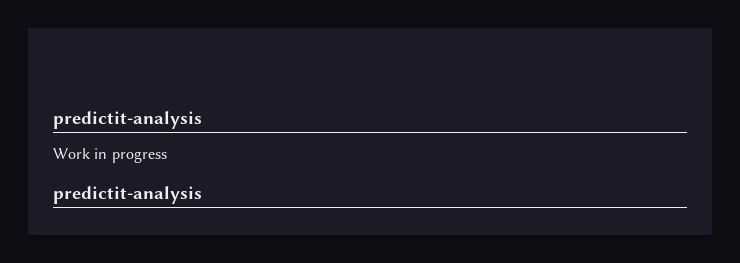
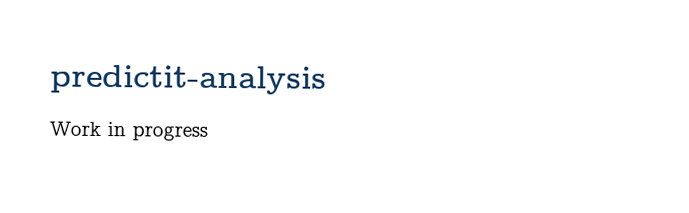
[53,186,202,204] // predictit-analysis -> (208, 133) none

